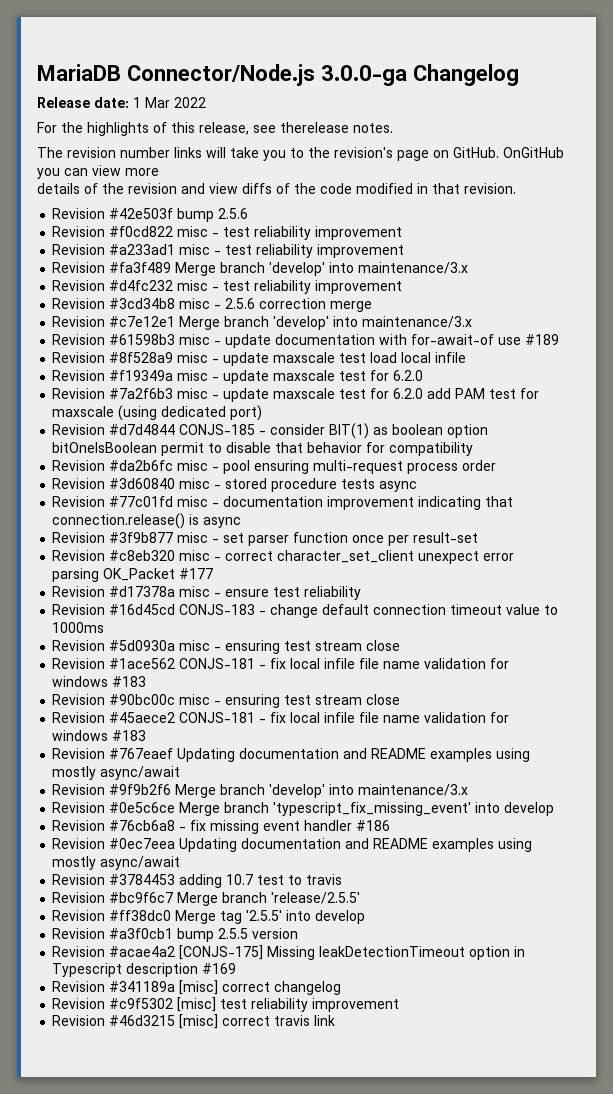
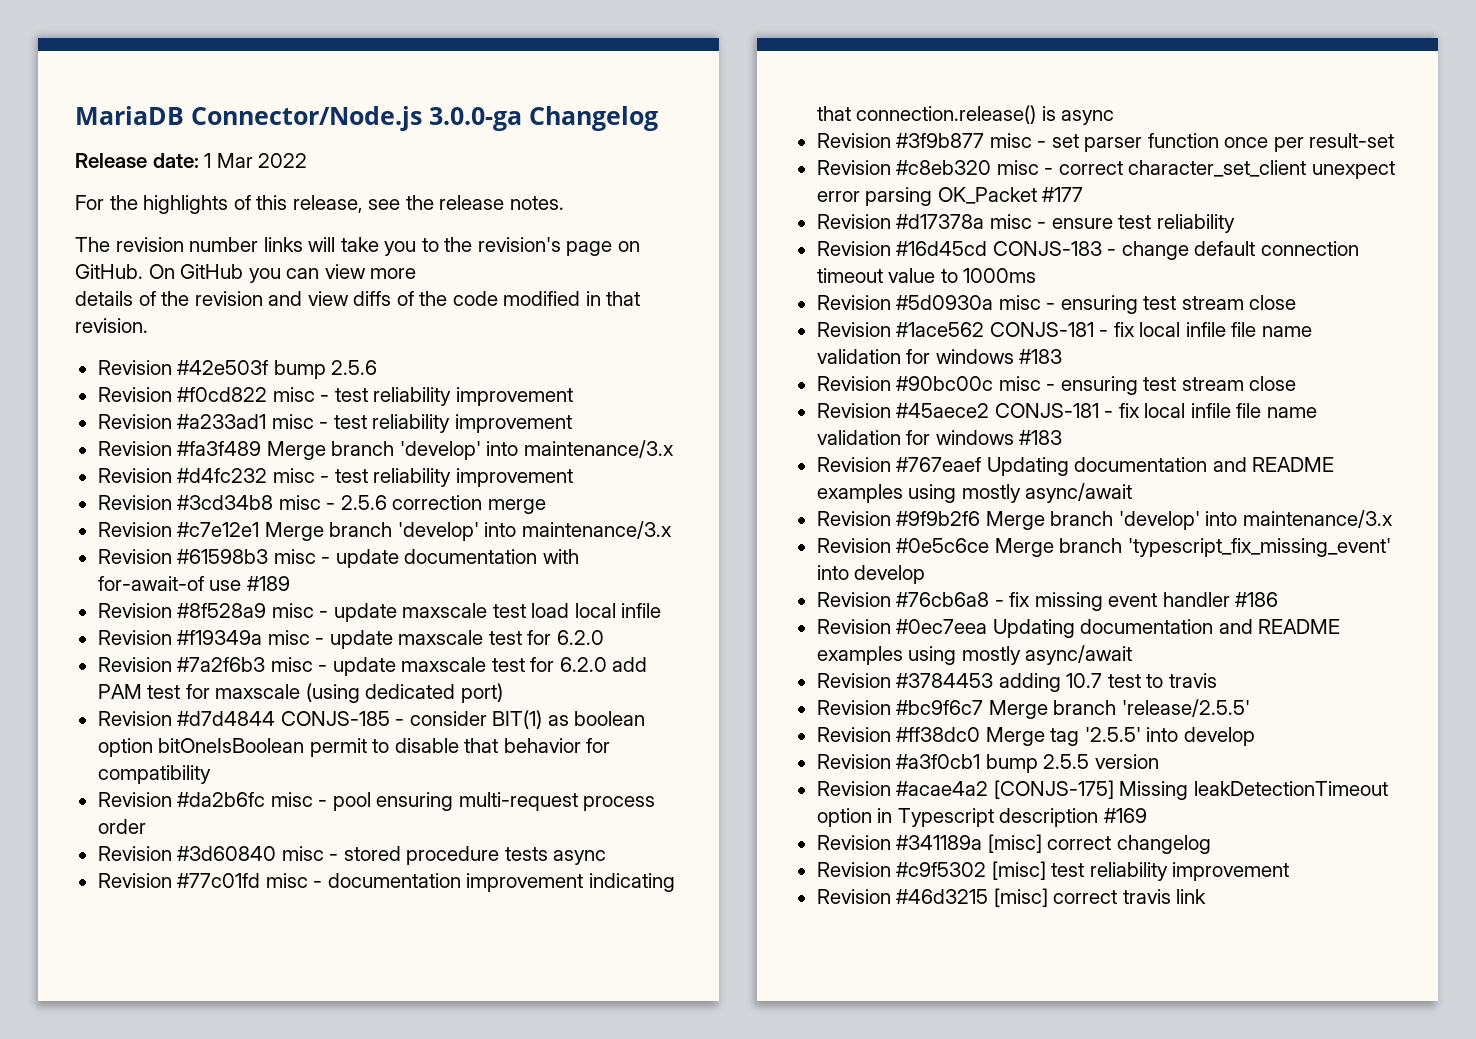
[280,122,349,133] therelease -> [405,195,505,210] the release
[503,147,564,158] OnGitHub -> [148,264,244,279] On GitHub

